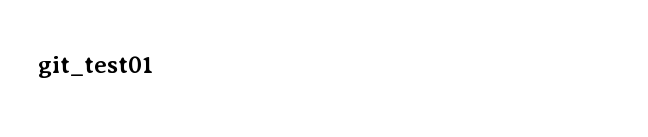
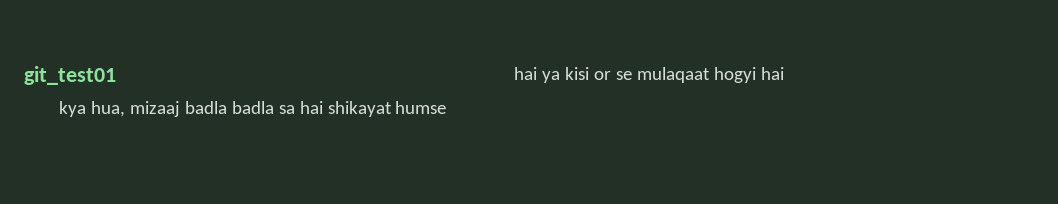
(153, 67) none -> [58,101,447,117] [514,67,784,83] // kya hua, mizaaj badla badla sa hai shikayat humse hai ya kisi or se mulaqaat hogyi hai

